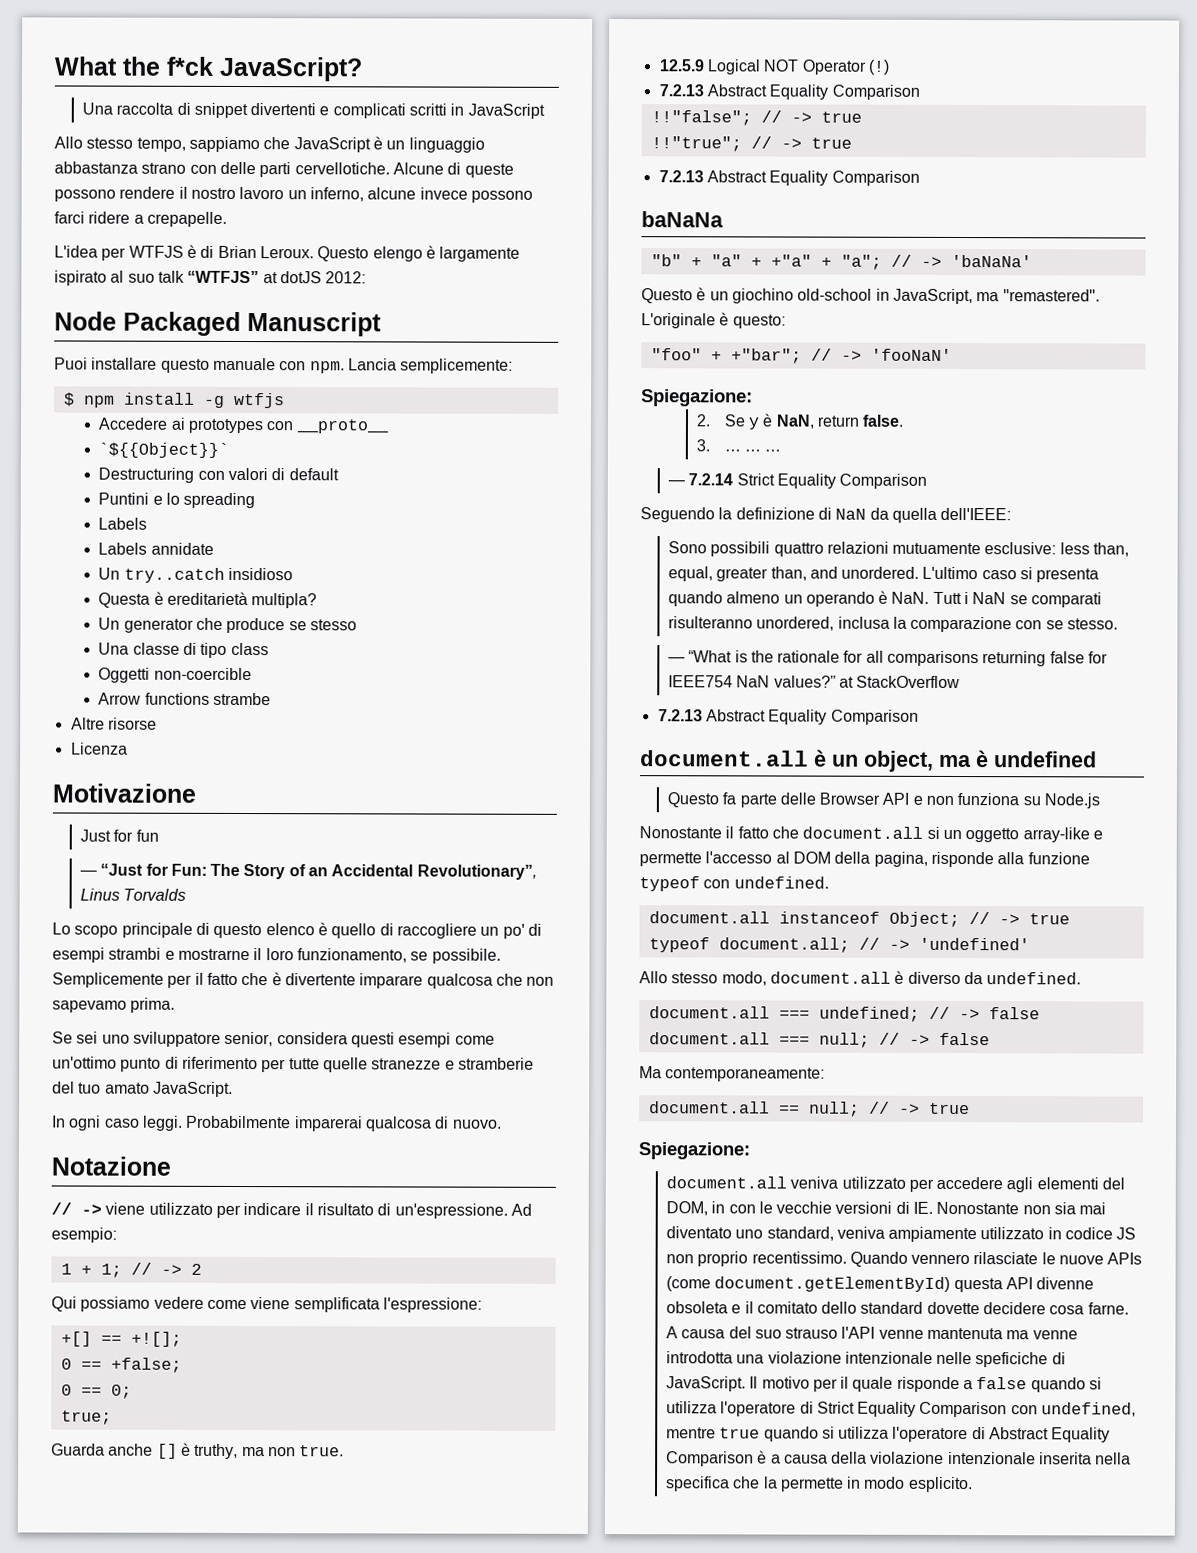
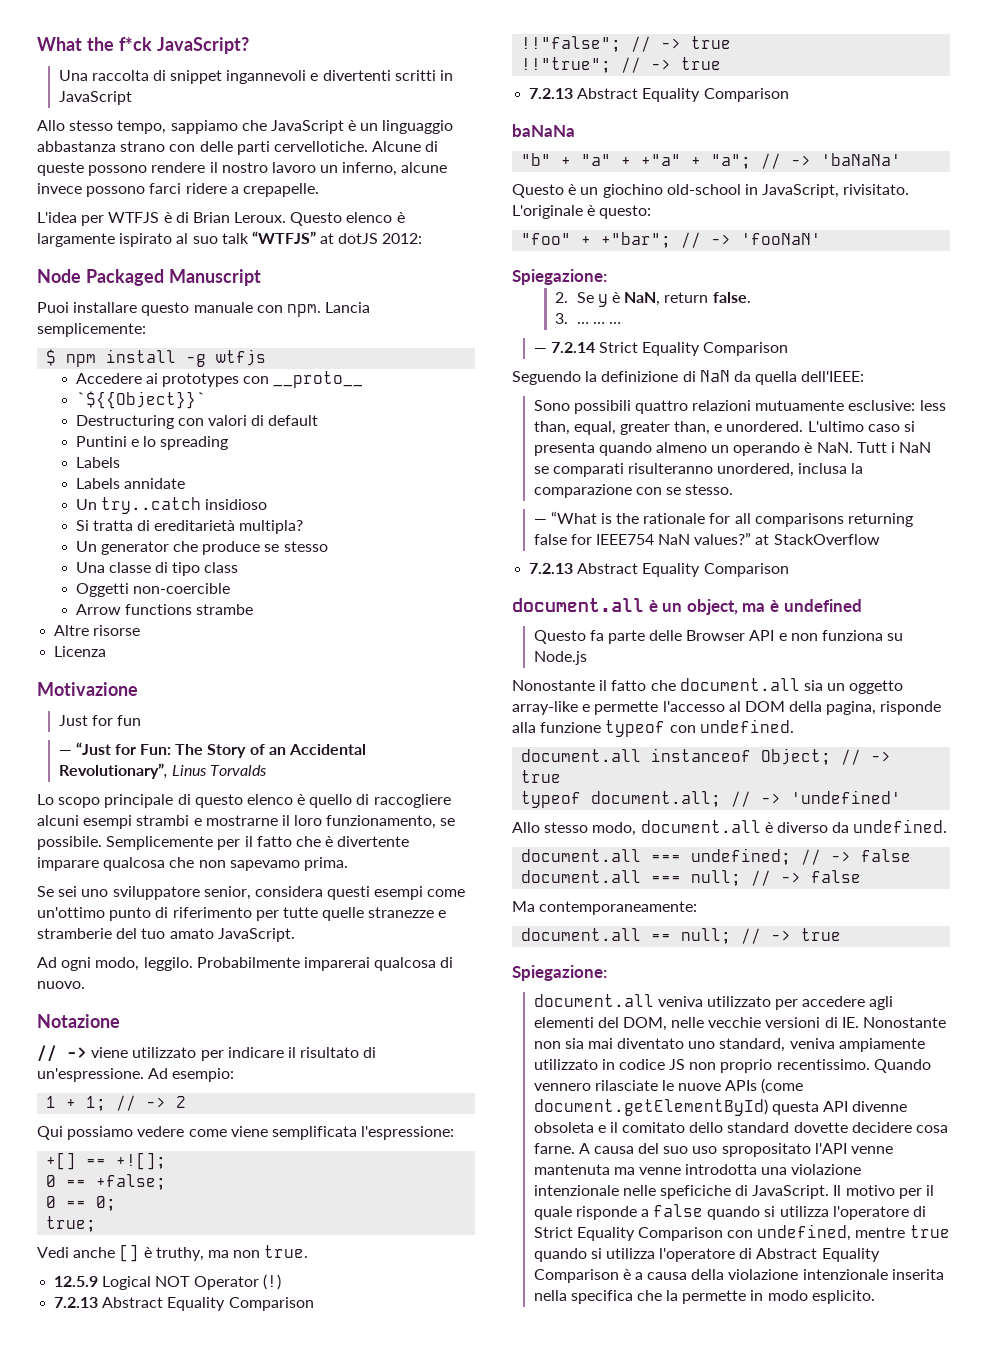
[250,103,406,119] divertenti e complicati -> [226,70,391,84] ingannevoli e divertenti
[372,246,423,262] elengo -> [346,212,393,223] elenco
[98,591,164,608] Questa è -> [75,520,150,531] Si tratta di
[480,923,542,939] un po' di -> [37,815,79,826] alcuni
[52,1115,183,1131] In ogni caso leggi. -> [37,957,193,971] Ad ogni modo, leggilo.
[51,1443,105,1456] Guarda -> [37,1247,69,1258] Vedi
[976,289,1100,302] ma "remastered". -> [843,184,910,195] rivisitato.
[809,566,838,579] and -> [714,424,723,432] e
[926,826,940,839] si -> [803,680,823,691] sia
[711,1201,773,1214] in con le -> [671,1017,705,1028] nelle
[785,1327,839,1339] strauso -> [692,1143,811,1157] uso spropositato

